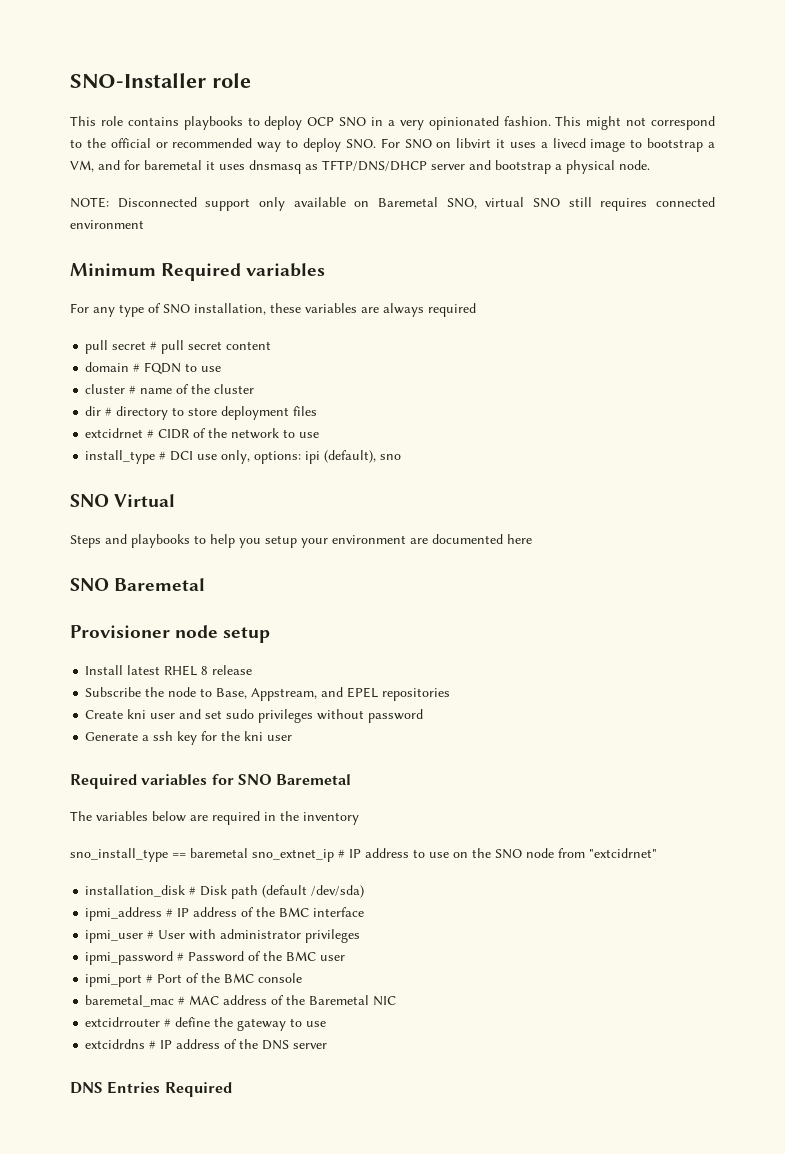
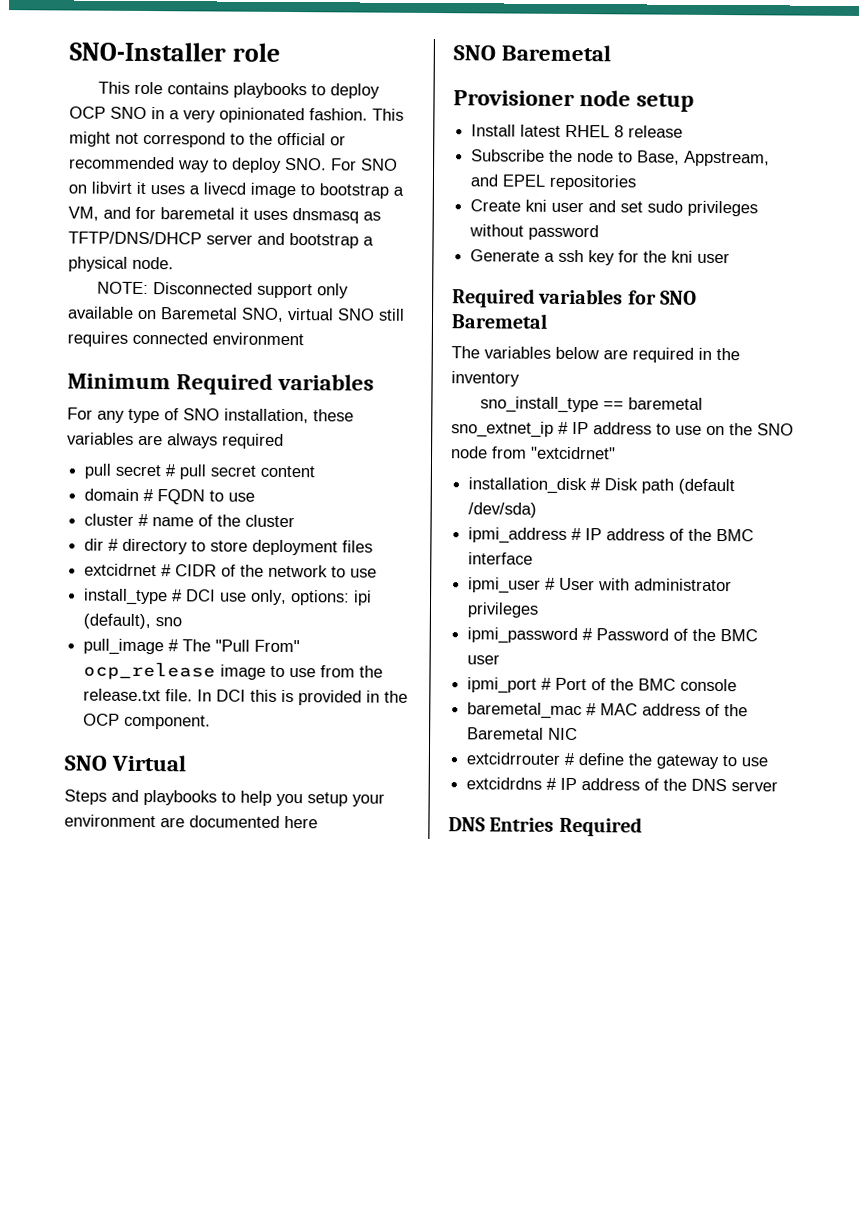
(402, 457) none -> [83,638,301,656] [83,661,384,681] [83,688,409,706] [83,713,212,730] // pull_image # The "Pull From" ocp_release image to use from the release.txt file. In DCI this is provided in the OCP component.

